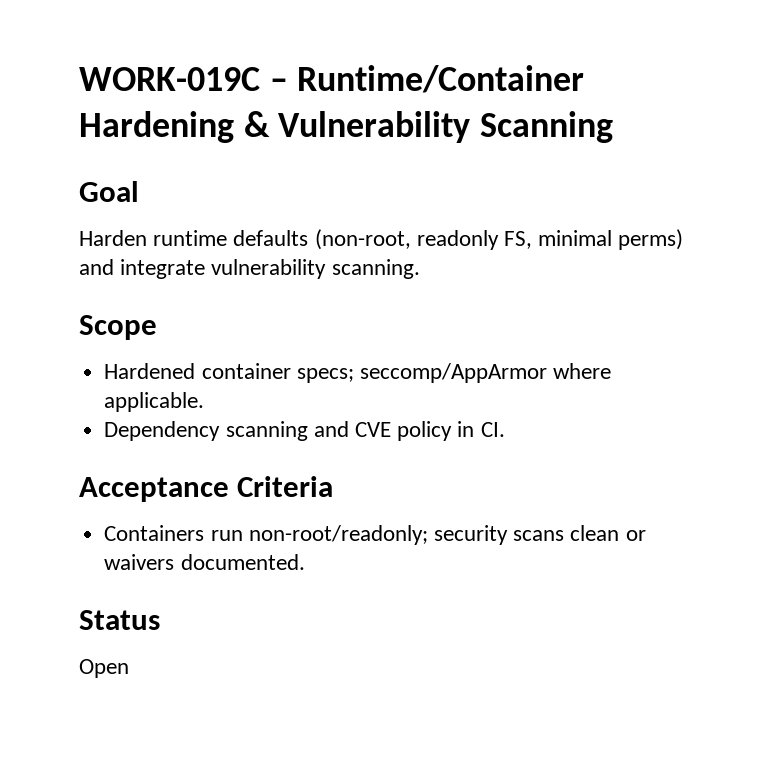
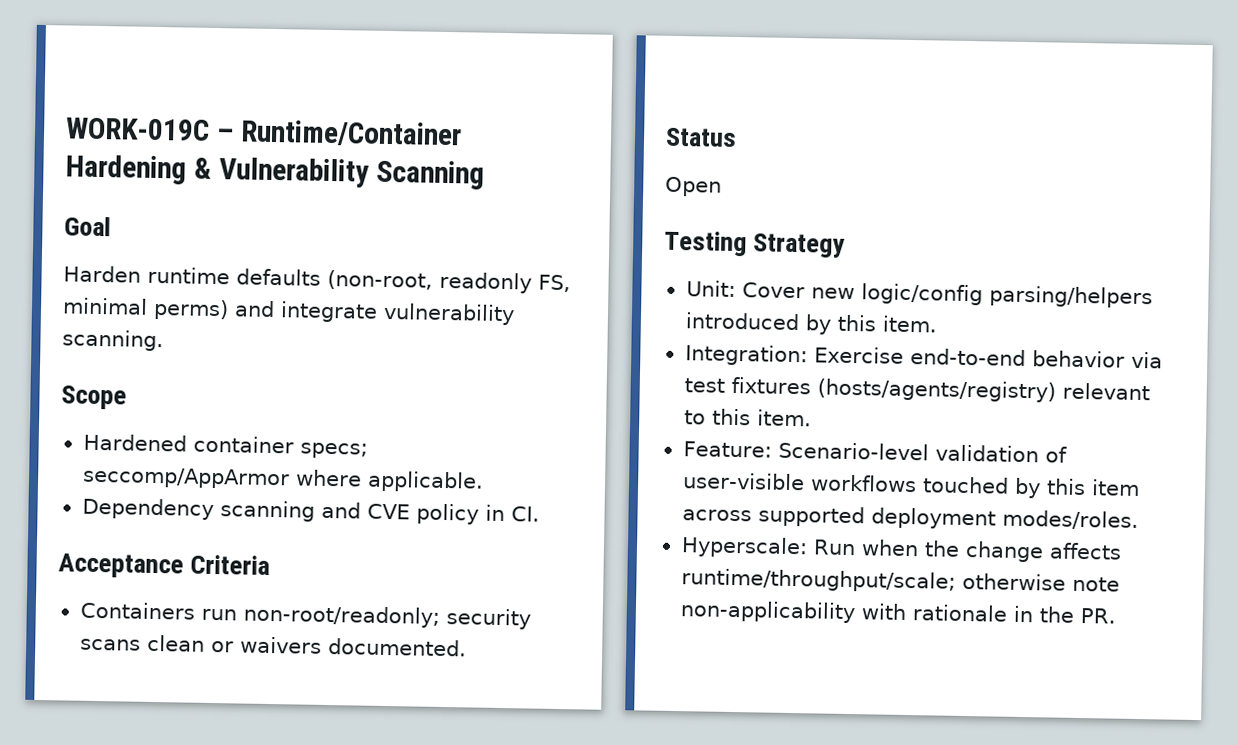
(129, 668) none -> [664,230,846,258] [685,280,1153,309] [684,312,938,335] [684,344,1163,369] [683,376,1150,403] [683,408,812,427] [682,441,1067,463] [682,472,1140,499] [681,505,1139,530] [680,536,1122,563] [680,568,1120,593] [679,600,1116,624] // Testing Strategy // Unit: Cover new logic/config parsing/helpers introduced by this item. // Integration: Exercise end-to-end behavior via test fixtures (hosts/agents/registry) relevant to this item. // Feature: Scenario-level validation of user-visible workflows touched by this item across supported deployment modes/roles. // Hyperscale: Run when the change affects runtime/throughput/scale; otherwise note non-applicability with rationale in the PR.

